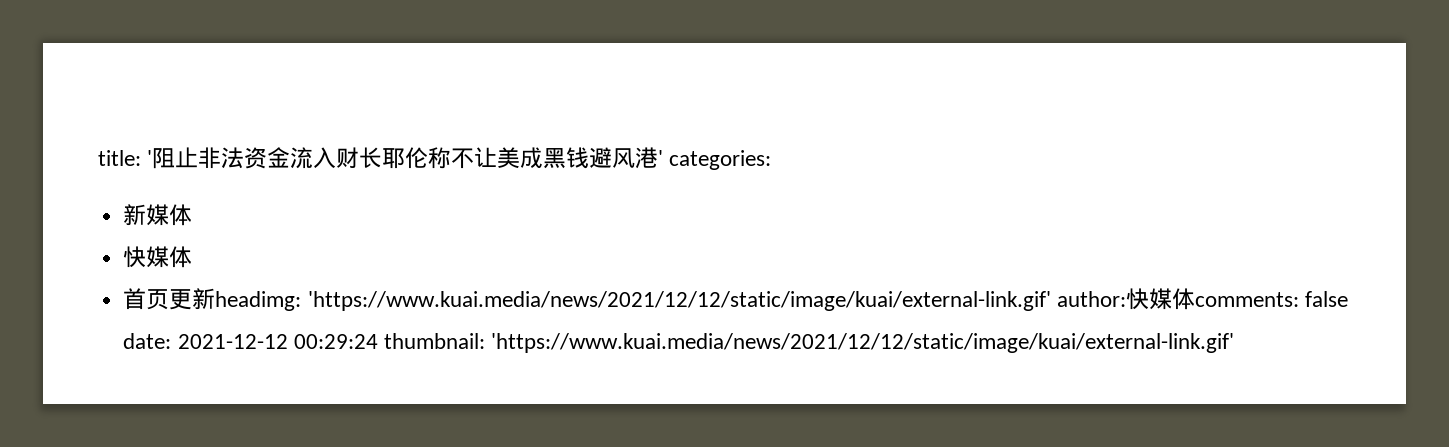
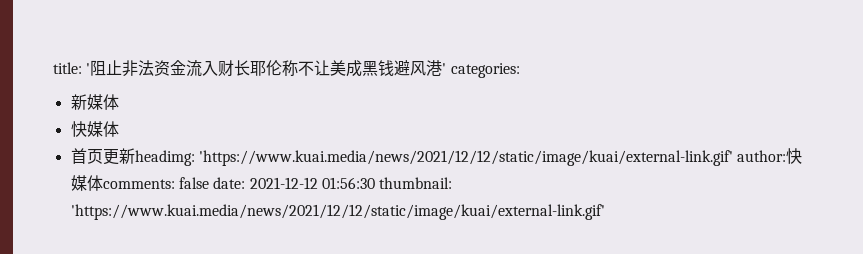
[293,334,378,349] 00:29:24 -> [321,177,375,189] 01:56:30

